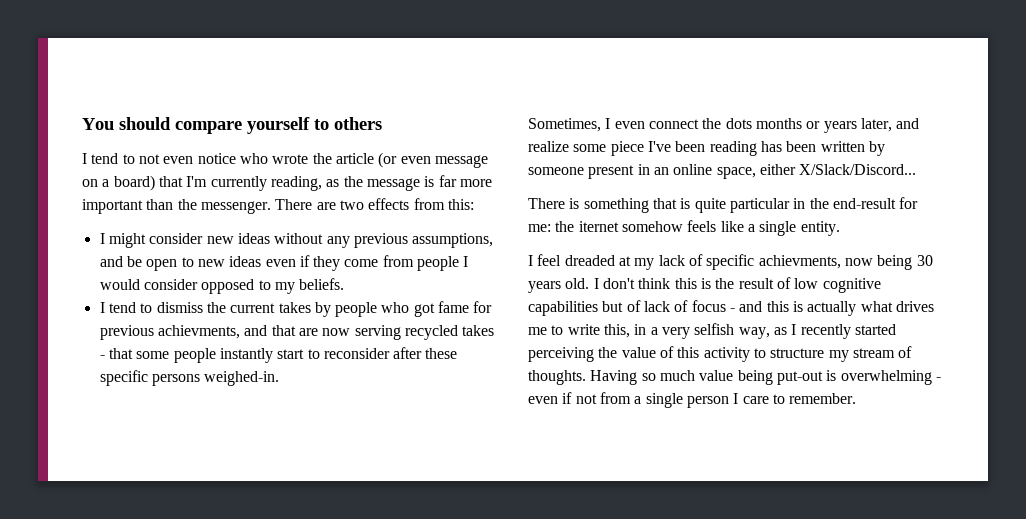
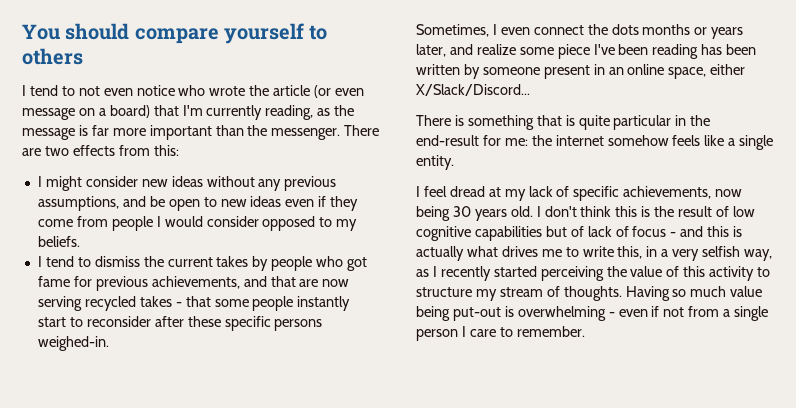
[157,325,240,339] achievments, -> [151,276,240,289] achievements,
[578,221,619,232] iternet -> [555,135,604,146] internet
[564,255,615,266] dreaded -> [449,186,485,197] dread
[758,255,841,269] achievments, -> [623,186,712,199] achievements,

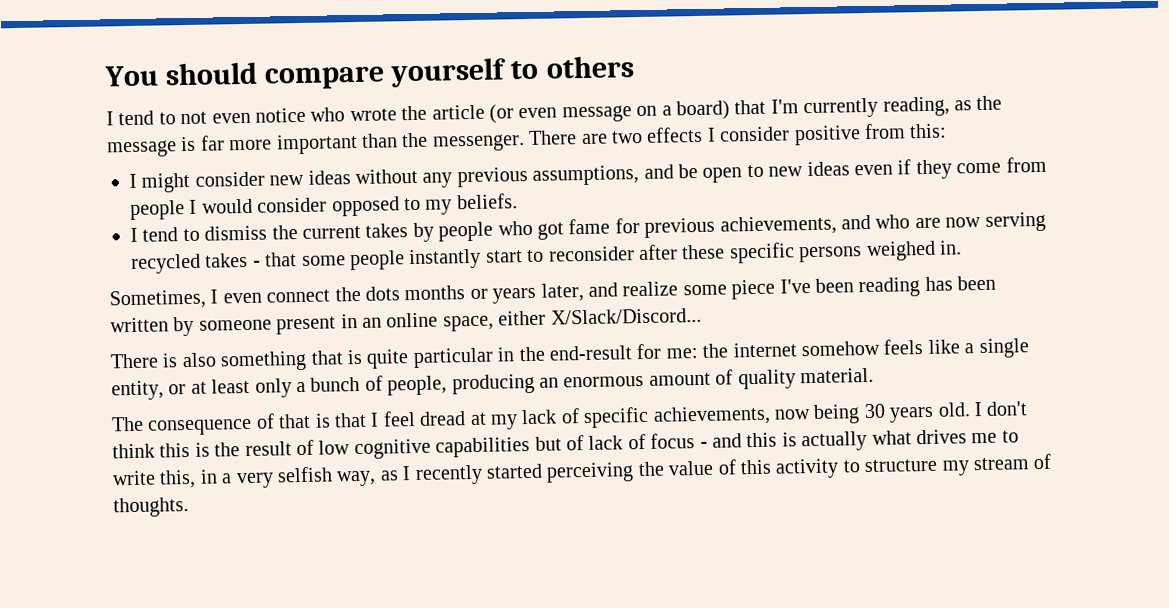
(115, 150) none -> [706,125,861,146] I consider positive
[270,276,296,287] that -> [875,214,911,229] who
[37,336,109,351] weighed-in. -> [865,240,962,262] weighed in.
(464, 120) none -> [181,352,217,368] also
[416,155,454,170] entity. // -> [111,367,874,401] [111,412,367,436] entity, or at least only a bunch of people, producing an enormous amount of quality material. // The consequence of that is that
[625,286,763,301] [416,306,769,321] [416,326,585,341] Having so much value being put-out is overwhelming - even if not from a single person I care to remember. -> (189, 507) none

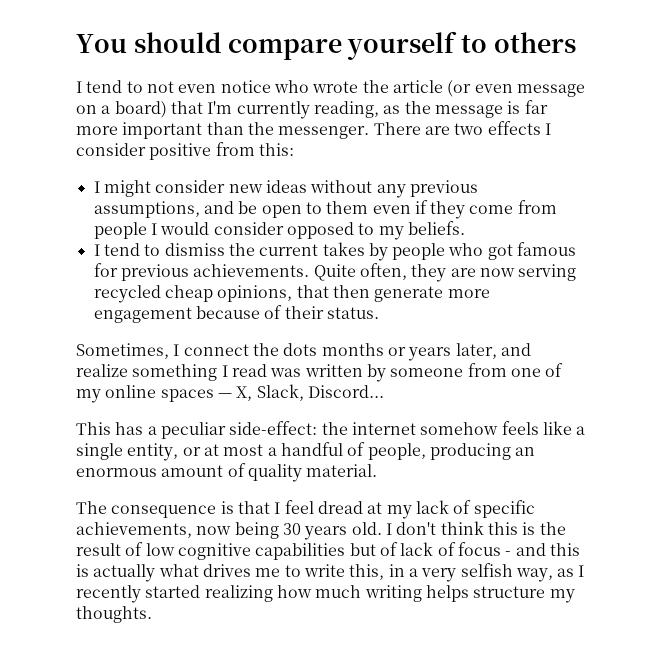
[768,161,850,177] new ideas -> [326,201,369,214] them
[568,218,611,235] fame -> [517,242,577,256] famous
[719,211,1046,236] [131,240,962,274] achievements, and who are now serving recycled takes - that some people instantly start to reconsider after these specific persons weighed in. -> [193,263,577,282] [93,285,490,303] [93,305,379,323] achievements. Quite often, they are now serving recycled cheap opinions, that then generate more engagement because of their status.
[222,292,262,304] even -> (180, 350) none
[682,275,997,300] [110,307,702,337] [110,343,698,372] some piece I've been reading has been written by someone present in an online space, either X/Slack/Discord... // There is also something that is quite particular in the end-result for me: -> [132,363,564,382] [76,384,384,403] [76,421,318,439] something I read was written by someone from one of my online spaces — X, Slack, Discord... // This has a peculiar side-effect:
[211,376,361,398] least only a bunch -> [223,442,343,456] most a handful
[255,413,312,429] of that -> (217, 511) none
[546,453,1052,483] perceiving the value of this activity to structure my stream of -> [204,585,575,603] realizing how much writing helps structure my

